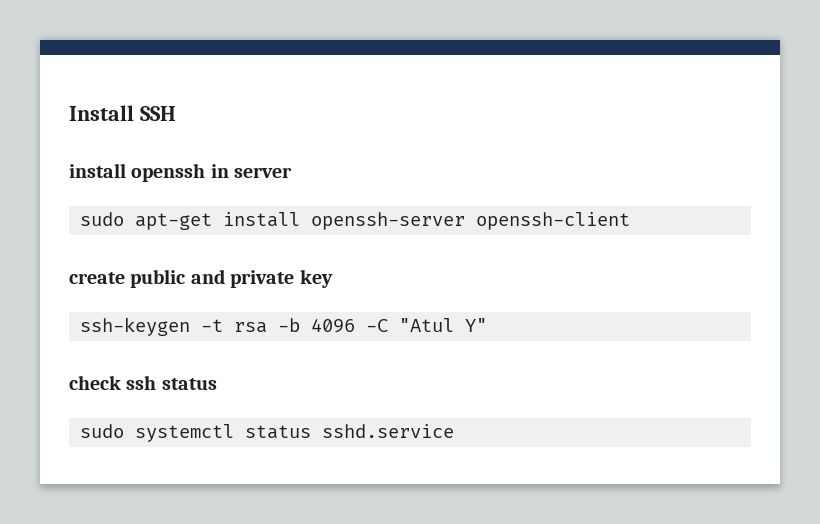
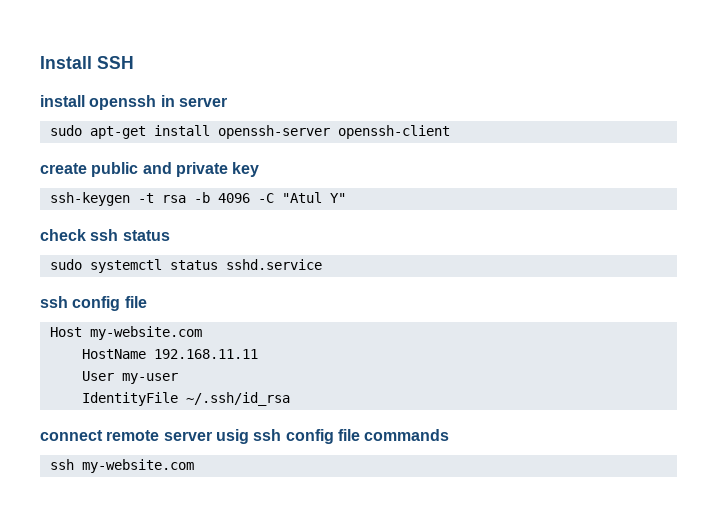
(455, 431) none -> [40,296,147,311] [49,326,202,340] [81,349,258,359] [81,371,178,384] [81,392,290,406] [40,429,450,444] [49,459,194,473] // ssh config file // Host my-website.com // HostName 192.168.11.11 // User my-user // IdentityFile ~/.ssh/id_rsa // connect remote server usig ssh config file commands // ssh my-website.com

